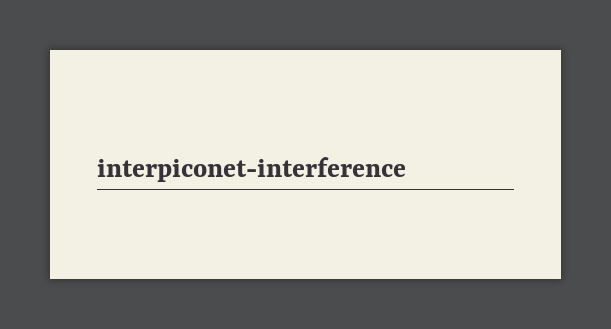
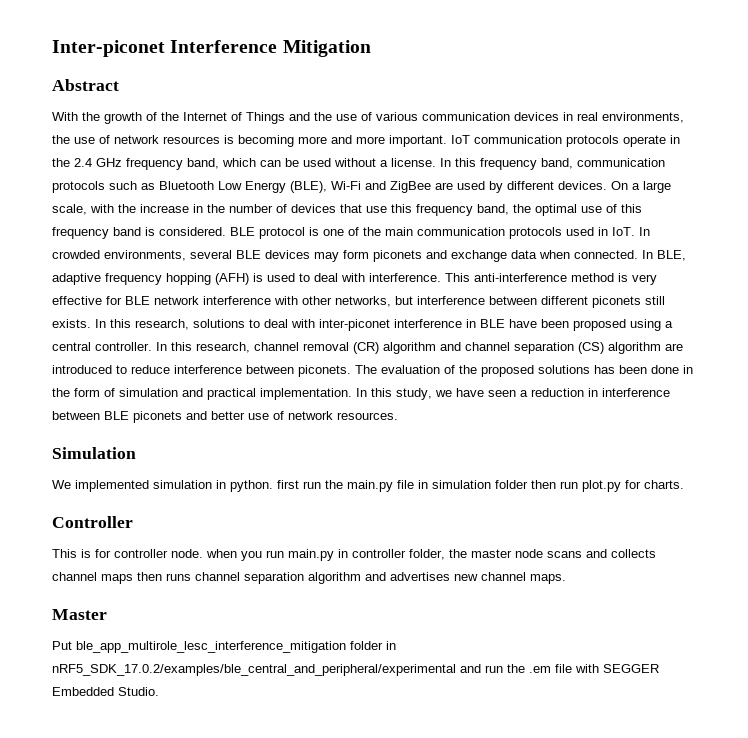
[97,157,406,182] interpiconet-interference -> [52,40,371,57] [52,79,119,91] [52,112,684,124] [52,135,680,147] [52,158,665,170] [52,181,671,193] [52,204,642,216] [52,227,650,239] [52,250,686,262] [52,273,657,285] [52,296,665,308] [52,319,673,331] [52,342,683,354] [52,365,693,377] [52,388,670,400] [52,411,398,423] [52,447,136,459] [52,480,684,492] [52,516,133,528] [52,549,656,561] [52,572,566,584] [52,609,107,620] [52,641,396,653] [52,664,659,676] [52,687,159,696] Inter-piconet Interference Mitigation // Abstract // With the growth of the Internet of Things and the use of various communication devices in real environments, the use of network resources is becoming more and more important. IoT communication protocols operate in the 2.4 GHz frequency band, which can be used without a license. In this frequency band, communication protocols such as Bluetooth Low Energy (BLE), Wi-Fi and ZigBee are used by different devices. On a large scale, with the increase in the number of devices that use this frequency band, the optimal use of this frequency band is considered. BLE protocol is one of the main communication protocols used in IoT. In crowded environments, several BLE devices may form piconets and exchange data when connected. In BLE, adaptive frequency hopping (AFH) is used to deal with interference. This anti-interference method is very effective for BLE network interference with other networks, but interference between different piconets still exists. In this research, solutions to deal with inter-piconet interference in BLE have been proposed using a central controller. In this research, channel removal (CR) algorithm and channel separation (CS) algorithm are introduced to reduce interference between piconets. The evaluation of the proposed solutions has been done in the form of simulation and practical implementation. In this study, we have seen a reduction in interference between BLE piconets and better use of network resources. // Simulation // We implemented simulation in python. first run the main.py file in simulation folder then run plot.py for charts. // Controller // This is for controller node. when you run main.py in controller folder, the master node scans and collects channel maps then runs channel separation algorithm and advertises new channel maps. // Master // Put ble_app_multirole_lesc_interference_mitigation folder in nRF5_SDK_17.0.2/examples/ble_central_and_peripheral/experimental and run the .em file with SEGGER Embedded Studio.

